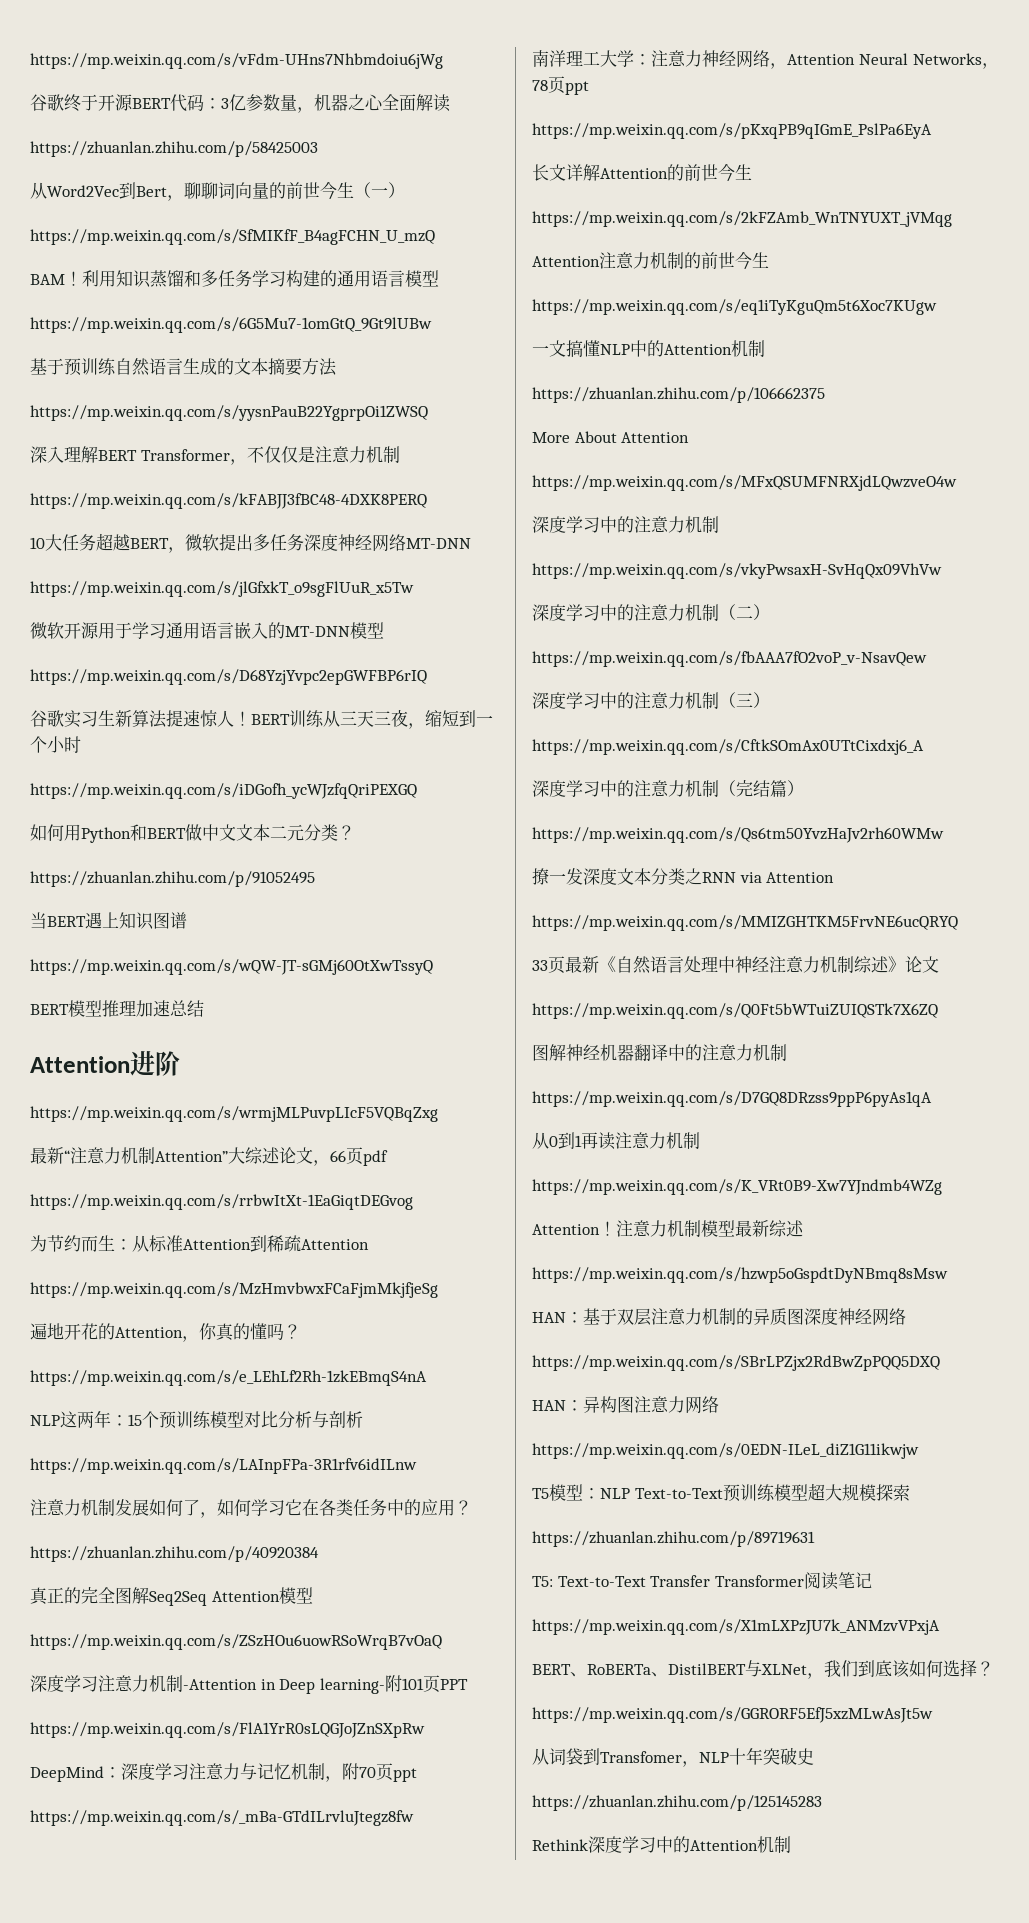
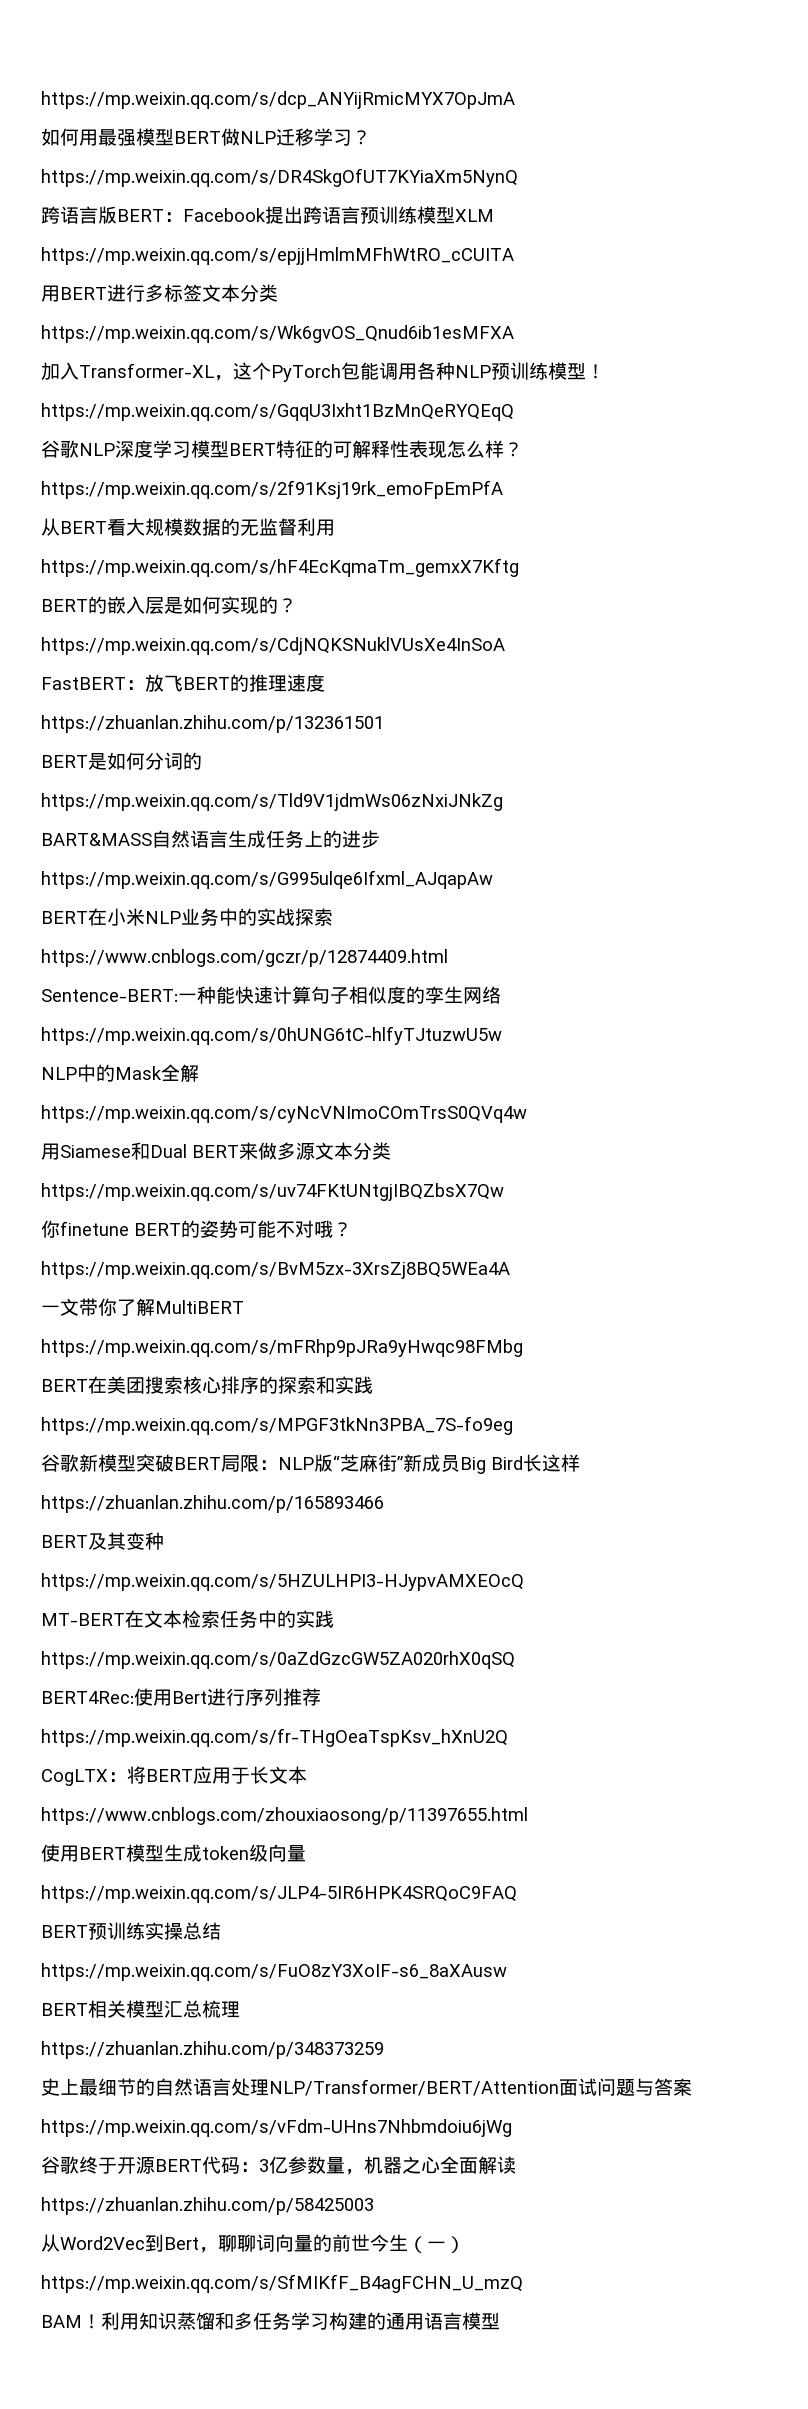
(30, 61) none -> [41,91,515,109] [41,128,371,146] [41,168,518,187] [41,206,494,224] [41,247,514,265] [41,284,278,302] [41,325,514,343] [41,362,605,382] [41,403,514,421] [41,440,523,458] [41,480,503,499] [41,518,335,536] [41,558,519,577] [41,596,297,614] [41,637,505,655] [41,674,325,692] [41,715,384,733] [41,752,202,770] [41,793,503,811] [41,830,380,849] [41,870,493,889] [41,908,333,926] [41,949,448,967] [41,986,501,1004] [41,1026,502,1045] [41,1064,199,1082] [41,1105,527,1123] [41,1142,391,1160] [41,1183,504,1201] [41,1220,352,1238] [41,1261,510,1279] [41,1298,244,1316] [41,1339,523,1357] [41,1376,373,1394] [41,1416,513,1435] [41,1454,580,1474] [41,1495,384,1513] [41,1532,164,1550] [41,1573,524,1591] [41,1610,334,1628] [41,1651,515,1669] [41,1688,321,1706] [41,1728,508,1747] [41,1766,307,1786] [41,1807,528,1825] [41,1844,306,1862] [41,1885,517,1903] [41,1922,221,1940] [41,1963,507,1981] [41,2000,240,2018] [41,2041,384,2059] [41,2078,692,2096] https://mp.weixin.qq.com/s/dcp_ANYijRmicMYX7OpJmA // 如何用最强模型BERT做NLP迁移学习？ // https://mp.weixin.qq.com/s/DR4SkgOfUT7KYiaXm5NynQ // 跨语言版BERT：Facebook提出跨语言预训练模型XLM // https://mp.weixin.qq.com/s/epjjHmlmMFhWtRO_cCUITA // 用BERT进行多标签文本分类 // https://mp.weixin.qq.com/s/Wk6gvOS_Qnud6ib1esMFXA // 加入Transformer-XL，这个PyTorch包能调用各种NLP预训练模型！ // https://mp.weixin.qq.com/s/GqqU3Ixht1BzMnQeRYQEqQ // 谷歌NLP深度学习模型BERT特征的可解释性表现怎么样？ // https://mp.weixin.qq.com/s/2f91Ksj19rk_emoFpEmPfA // 从BERT看大规模数据的无监督利用 // https://mp.weixin.qq.com/s/hF4EcKqmaTm_gemxX7Kftg // BERT的嵌入层是如何实现的？ // https://mp.weixin.qq.com/s/CdjNQKSNuklVUsXe4InSoA // FastBERT：放飞BERT的推理速度 // https://zhuanlan.zhihu.com/p/132361501 // BERT是如何分词的 // https://mp.weixin.qq.com/s/Tld9V1jdmWs06zNxiJNkZg // BART&MASS自然语言生成任务上的进步 // https://mp.weixin.qq.com/s/G995ulqe6Ifxml_AJqapAw // BERT在小米NLP业务中的实战探索 // https://www.cnblogs.com/gczr/p/12874409.html // Sentence-BERT:一种能快速计算句子相似度的孪生网络 // https://mp.weixin.qq.com/s/0hUNG6tC-hlfyTJtuzwU5w // NLP中的Mask全解 // https://mp.weixin.qq.com/s/cyNcVNImoCOmTrsS0QVq4w // 用Siamese和Dual BERT来做多源文本分类 // https://mp.weixin.qq.com/s/uv74FKtUNtgjIBQZbsX7Qw // 你finetune BERT的姿势可能不对哦？ // https://mp.weixin.qq.com/s/BvM5zx-3XrsZj8BQ5WEa4A // 一文带你了解MultiBERT // https://mp.weixin.qq.com/s/mFRhp9pJRa9yHwqc98FMbg // BERT在美团搜索核心排序的探索和实践 // https://mp.weixin.qq.com/s/MPGF3tkNn3PBA_7S-fo9eg // 谷歌新模型突破BERT局限：NLP版“芝麻街”新成员Big Bird长这样 // https://zhuanlan.zhihu.com/p/165893466 // BERT及其变种 // https://mp.weixin.qq.com/s/5HZULHPI3-HJypvAMXEOcQ // MT-BERT在文本检索任务中的实践 // https://mp.weixin.qq.com/s/0aZdGzcGW5ZA020rhX0qSQ // BERT4Rec:使用Bert进行序列推荐 // https://mp.weixin.qq.com/s/fr-THgOeaTspKsv_hXnU2Q // CogLTX：将BERT应用于长文本 // https://www.cnblogs.com/zhouxiaosong/p/11397655.html // 使用BERT模型生成token级向量 // https://mp.weixin.qq.com/s/JLP4-5IR6HPK4SRQoC9FAQ // BERT预训练实操总结 // https://mp.weixin.qq.com/s/FuO8zY3XoIF-s6_8aXAusw // BERT相关模型汇总梳理 // https://zhuanlan.zhihu.com/p/348373259 // 史上最细节的自然语言处理NLP/Transformer/BERT/Attention面试问题与答案 //
[30,317,432,333] [30,358,337,376] [30,405,428,421] [30,446,400,465] [30,493,427,509] [30,533,471,553] [30,581,414,597] [30,622,384,639] [30,669,427,685] [30,710,493,729] [30,736,81,753] [30,783,417,799] [30,824,355,843] [30,871,315,887] [30,912,187,930] [30,959,433,975] [30,1000,204,1017] [30,1051,180,1076] [30,1106,438,1122] [30,1147,388,1166] [30,1194,413,1210] [30,1235,369,1252] [30,1282,438,1298] [30,1323,301,1342] [30,1370,427,1386] [30,1410,363,1429] [30,1458,417,1474] [30,1499,472,1518] [30,1546,319,1562] [30,1587,313,1606] [30,1634,442,1650] [30,1675,468,1694] [30,1722,425,1738] [30,1763,417,1782] [30,1810,414,1826] [532,50,999,69] [532,76,589,95] [532,123,932,139] [532,163,752,182] [532,211,952,227] [532,251,769,270] [532,299,937,315] [532,340,765,357] [532,387,825,403] [532,431,690,443] [532,475,957,491] [532,516,719,533] [532,563,942,579] [532,604,770,621] [532,651,927,667] [532,692,770,709] [532,739,924,755] [532,780,804,797] [532,827,944,843] [532,868,835,885] [532,915,958,931] [532,956,939,974] [532,1003,938,1019] [532,1044,787,1061] [532,1091,932,1107] [532,1132,700,1150] [532,1179,942,1195] [532,1220,804,1237] [532,1267,948,1283] [532,1308,906,1326] [532,1355,940,1371] [532,1396,719,1414] [532,1443,919,1459] [532,1483,910,1502] [532,1531,815,1547] [532,1572,872,1590] [532,1619,940,1635] [532,1659,994,1679] [532,1707,933,1723] [532,1747,814,1767] [532,1795,822,1811] [532,1836,791,1853] // https://mp.weixin.qq.com/s/6G5Mu7-1omGtQ_9Gt9lUBw // 基于预训练自然语言生成的文本摘要方法 // https://mp.weixin.qq.com/s/yysnPauB22YgprpOi1ZWSQ // 深入理解BERT Transformer，不仅仅是注意力机制 // https://mp.weixin.qq.com/s/kFABJJ3fBC48-4DXK8PERQ // 10大任务超越BERT，微软提出多任务深度神经网络MT-DNN // https://mp.weixin.qq.com/s/jlGfxkT_o9sgFlUuR_x5Tw // 微软开源用于学习通用语言嵌入的MT-DNN模型 // https://mp.weixin.qq.com/s/D68YzjYvpc2epGWFBP6rIQ // 谷歌实习生新算法提速惊人！BERT训练从三天三夜，缩短到一个小时 // https://mp.weixin.qq.com/s/iDGofh_ycWJzfqQriPEXGQ // 如何用Python和BERT做中文文本二元分类？ // https://zhuanlan.zhihu.com/p/91052495 // 当BERT遇上知识图谱 // https://mp.weixin.qq.com/s/wQW-JT-sGMj60OtXwTssyQ // BERT模型推理加速总结 // Attention进阶 // https://mp.weixin.qq.com/s/wrmjMLPuvpLIcF5VQBqZxg // 最新“注意力机制Attention”大综述论文，66页pdf // https://mp.weixin.qq.com/s/rrbwItXt-1EaGiqtDEGvog // 为节约而生：从标准Attention到稀疏Attention // https://mp.weixin.qq.com/s/MzHmvbwxFCaFjmMkjfjeSg // 遍地开花的Attention，你真的懂吗？ // https://mp.weixin.qq.com/s/e_LEhLf2Rh-1zkEBmqS4nA // NLP这两年：15个预训练模型对比分析与剖析 // https://mp.weixin.qq.com/s/LAInpFPa-3R1rfv6idILnw // 注意力机制发展如何了，如何学习它在各类任务中的应用？ // https://zhuanlan.zhihu.com/p/40920384 // 真正的完全图解Seq2Seq Attention模型 // https://mp.weixin.qq.com/s/ZSzHOu6uowRSoWrqB7vOaQ // 深度学习注意力机制-Attention in Deep learning-附101页PPT // https://mp.weixin.qq.com/s/FlA1YrR0sLQGJoJZnSXpRw // DeepMind：深度学习注意力与记忆机制，附70页ppt // https://mp.weixin.qq.com/s/_mBa-GTdILrvluJtegz8fw // 南洋理工大学：注意力神经网络，Attention Neural Networks，78页ppt // https://mp.weixin.qq.com/s/pKxqPB9qIGmE_PslPa6EyA // 长文详解Attention的前世今生 // https://mp.weixin.qq.com/s/2kFZAmb_WnTNYUXT_jVMqg // Attention注意力机制的前世今生 // https://mp.weixin.qq.com/s/eq1iTyKguQm5t6Xoc7KUgw // 一文搞懂NLP中的Attention机制 // https://zhuanlan.zhihu.com/p/106662375 // More About Attention // https://mp.weixin.qq.com/s/MFxQSUMFNRXjdLQwzveO4w // 深度学习中的注意力机制 // https://mp.weixin.qq.com/s/vkyPwsaxH-SvHqQx09VhVw // 深度学习中的注意力机制（二） // https://mp.weixin.qq.com/s/fbAAA7fO2voP_v-NsavQew // 深度学习中的注意力机制（三） // https://mp.weixin.qq.com/s/CftkSOmAx0UTtCixdxj6_A // 深度学习中的注意力机制（完结篇） // https://mp.weixin.qq.com/s/Qs6tm50YvzHaJv2rh60WMw // 撩一发深度文本分类之RNN via Attention // https://mp.weixin.qq.com/s/MMIZGHTKM5FrvNE6ucQRYQ // 33页最新《自然语言处理中神经注意力机制综述》论文 // https://mp.weixin.qq.com/s/Q0Ft5bWTuiZUIQSTk7X6ZQ // 图解神经机器翻译中的注意力机制 // https://mp.weixin.qq.com/s/D7GQ8DRzss9ppP6pyAs1qA // 从0到1再读注意力机制 // https://mp.weixin.qq.com/s/K_VRt0B9-Xw7YJndmb4WZg // Attention！注意力机制模型最新综述 // https://mp.weixin.qq.com/s/hzwp5oGspdtDyNBmq8sMsw // HAN：基于双层注意力机制的异质图深度神经网络 // https://mp.weixin.qq.com/s/SBrLPZjx2RdBwZpPQQ5DXQ // HAN：异构图注意力网络 // https://mp.weixin.qq.com/s/0EDN-ILeL_diZ1G11ikwjw // T5模型：NLP Text-to-Text预训练模型超大规模探索 // https://zhuanlan.zhihu.com/p/89719631 // T5: Text-to-Text Transfer Transformer阅读笔记 // https://mp.weixin.qq.com/s/X1mLXPzJU7k_ANMzvVPxjA // BERT、RoBERTa、DistilBERT与XLNet，我们到底该如何选择？ // https://mp.weixin.qq.com/s/GGRORF5EfJ5xzMLwAsJt5w // 从词袋到Transfomer，NLP十年突破史 // https://zhuanlan.zhihu.com/p/125145283 // Rethink深度学习中的Attention机制 -> (500, 2321) none

